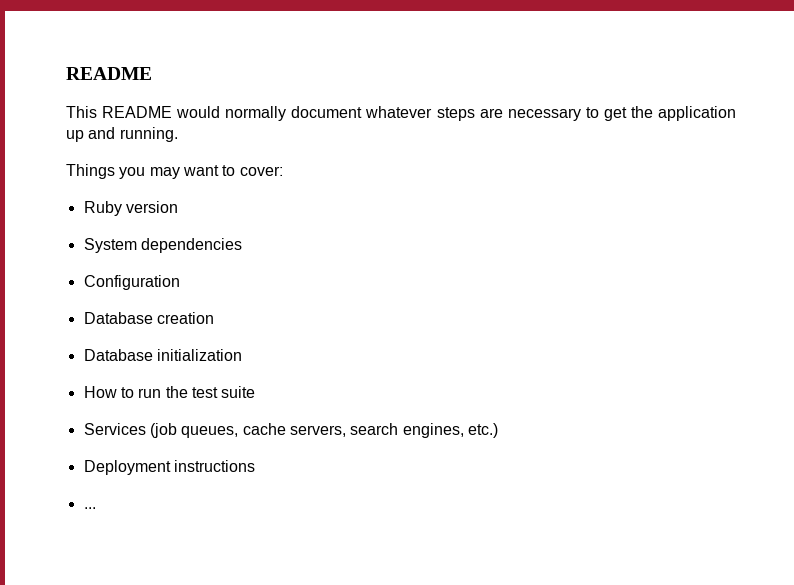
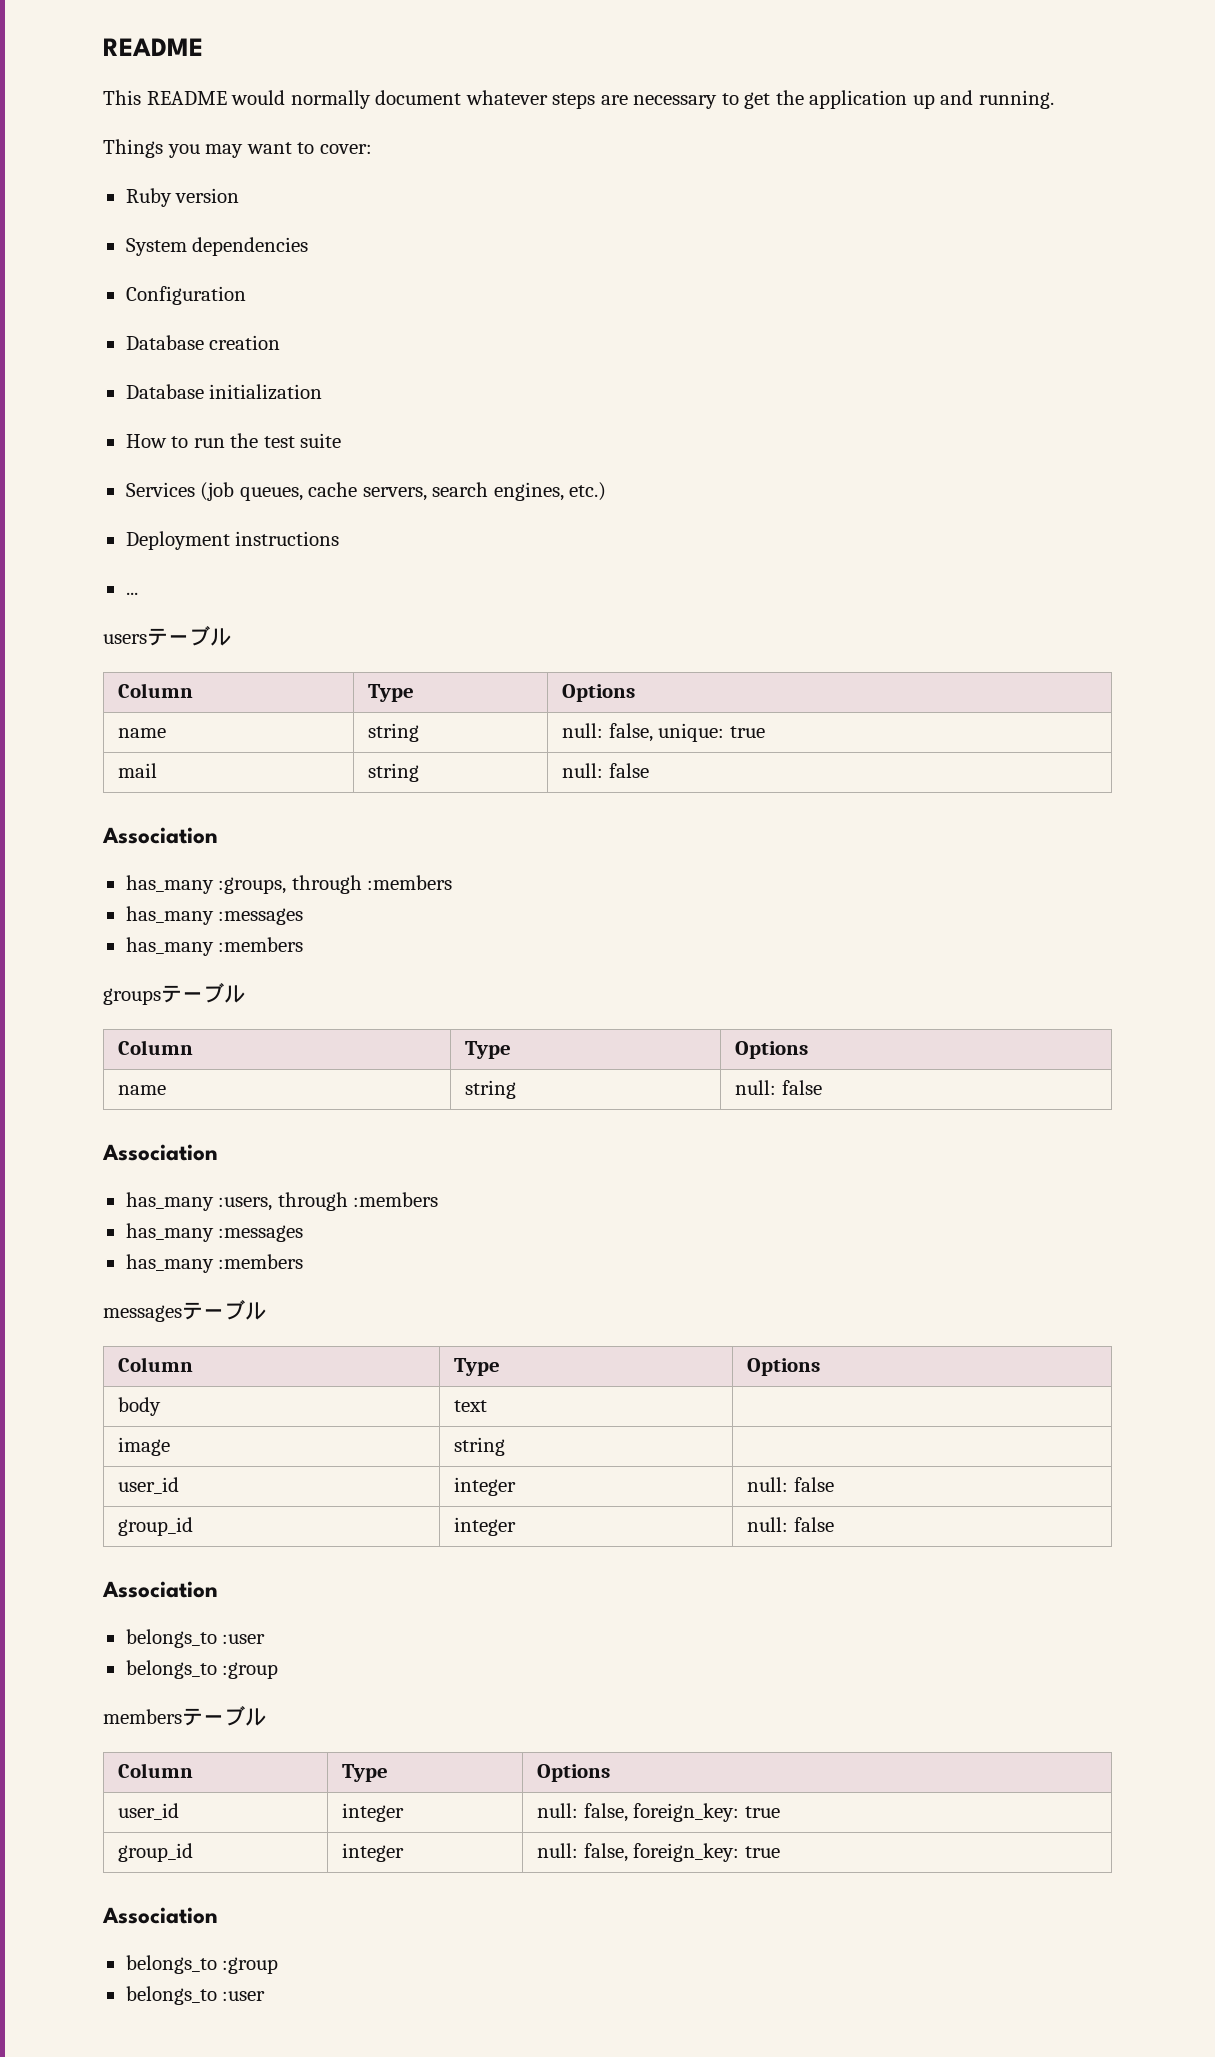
(96, 508) none -> [103,626,231,646] [118,683,194,698] [368,684,415,702] [562,684,636,702] [118,728,167,738] [368,723,420,742] [562,723,765,742] [118,763,158,778] [368,763,420,782] [562,763,649,778] [102,827,218,844] [125,875,453,894] [125,906,304,925] [125,937,304,956] [103,983,245,1005] [118,1040,194,1055] [465,1041,512,1059] [735,1041,809,1059] [118,1085,167,1095] [465,1080,517,1099] [735,1080,822,1095] [102,1144,218,1161] [125,1192,439,1211] [125,1223,304,1242] [125,1254,304,1273] [103,1300,266,1322] [118,1357,194,1372] [454,1358,501,1376] [747,1358,821,1376] [118,1397,162,1416] [454,1400,488,1412] [118,1437,171,1456] [454,1437,506,1456] [118,1477,180,1494] [454,1477,517,1496] [747,1477,834,1492] [118,1517,194,1536] [454,1517,517,1536] [747,1517,834,1532] [102,1581,218,1598] [125,1629,266,1648] [125,1660,279,1679] [103,1706,266,1726] [118,1763,194,1778] [342,1764,389,1782] [537,1764,611,1782] [118,1803,180,1820] [342,1803,405,1822] [537,1803,780,1822] [118,1843,194,1862] [342,1843,405,1862] [537,1843,780,1862] [102,1907,218,1924] [125,1955,279,1974] [125,1986,266,2005] // usersテーブル // Column | Type | Options // name | string | null: false, unique: true // mail | string | null: false // Association // has_many :groups, through :members // has_many :messages // has_many :members // groupsテーブル // Column | Type | Options // name | string | null: false // Association // has_many :users, through :members // has_many :messages // has_many :members // messagesテーブル // Column | Type | Options // body | text | // image | string | // user_id | integer | null: false // group_id | integer | null: false // Association // belongs_to :user // belongs_to :group // membersテーブル // Column | Type | Options // user_id | integer | null: false, foreign_key: true // group_id | integer | null: false, foreign_key: true // Association // belongs_to :group // belongs_to :user

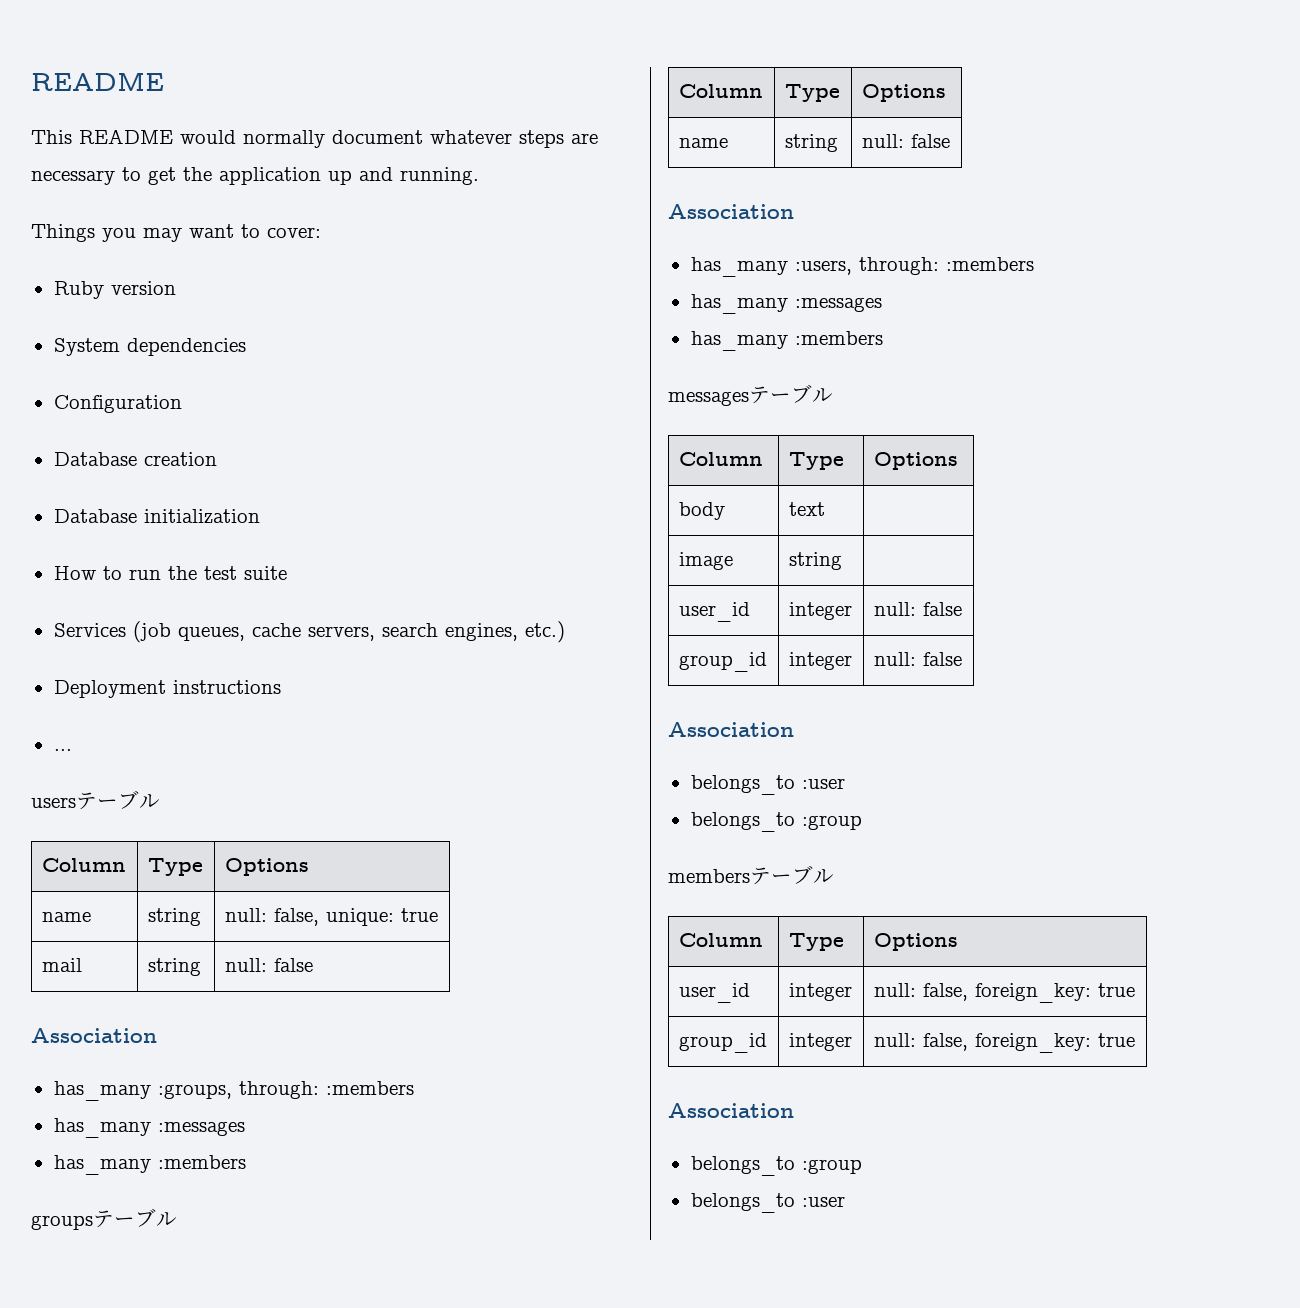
[291,875,362,894] through -> [238,1081,319,1099] through:
[277,1192,348,1211] through -> [858,257,939,275] through:

